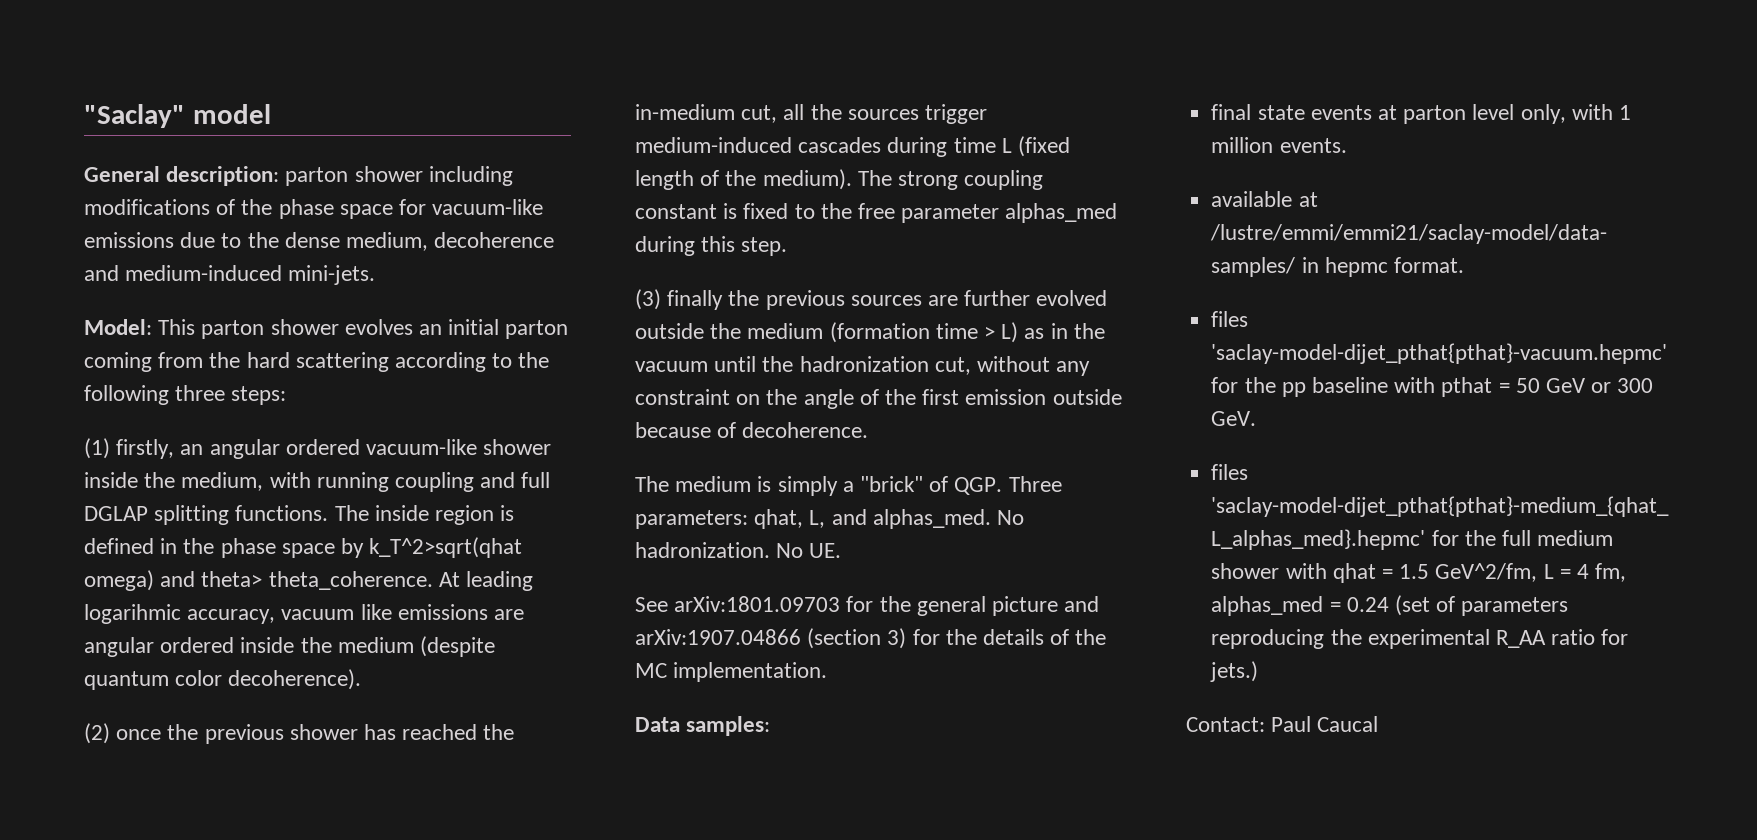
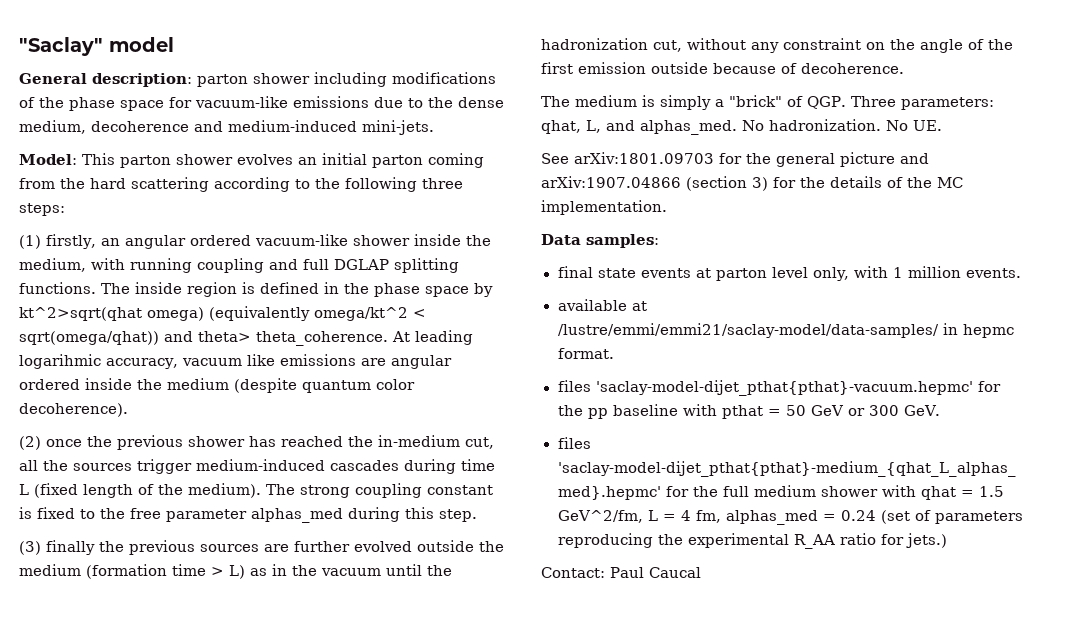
[369,537,523,558] [84,570,154,591] k_T^2>sqrt(qhat omega) -> [19,306,426,321] [19,331,159,345] kt^2>sqrt(qhat omega) (equivalently omega/kt^2 < sqrt(omega/qhat))

